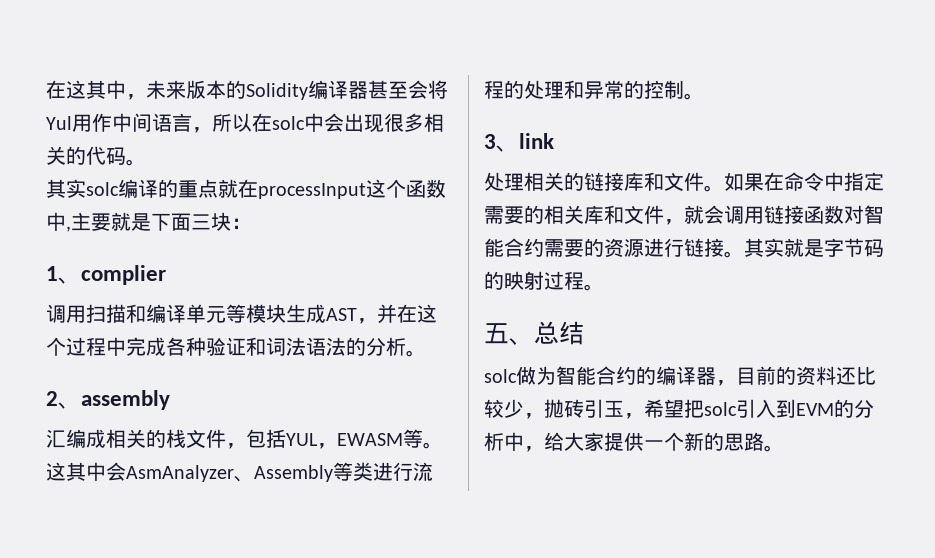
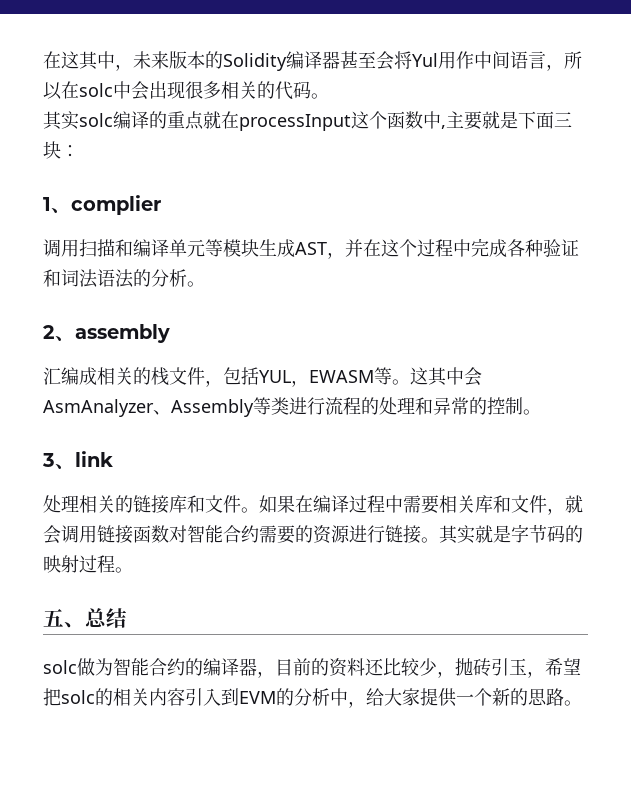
[784,172,884,191] [484,205,544,224] 命令中指定需要的 -> [313,495,439,514] 编译过程中需要
(737, 409) none -> [95,688,185,706] 的相关内容

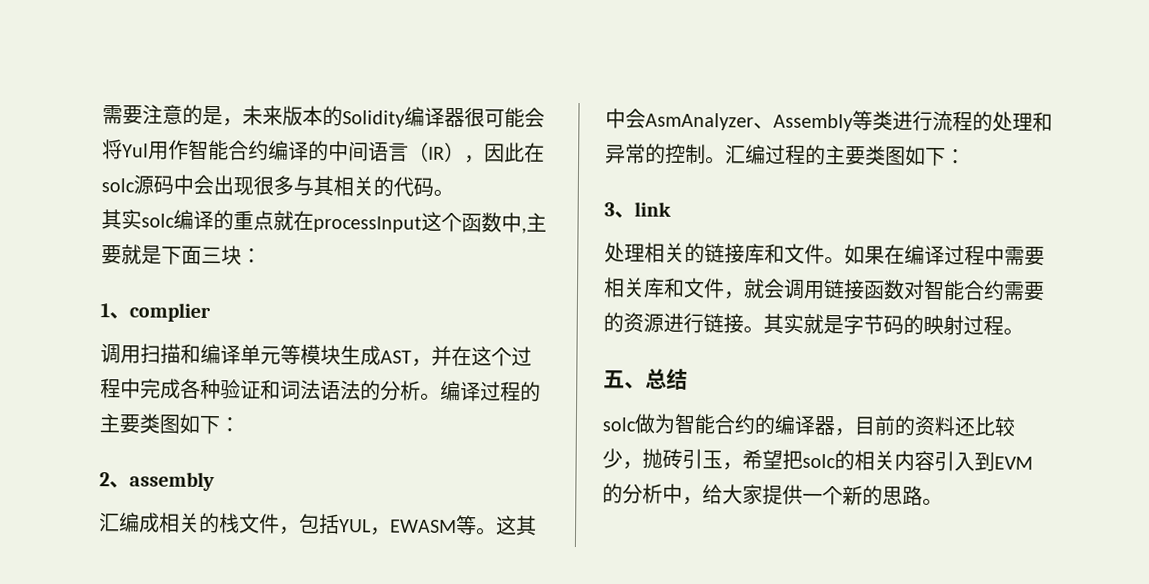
[43,51,115,70] 在这其中 -> [102,104,223,126] 需要注意的是
[340,51,376,69] 甚至 -> [464,107,525,128] 很可能
[474,51,582,71] [43,81,113,100] 中间语言，所以在solc -> [188,139,545,164] [101,174,174,195] 智能合约编译的中间语言（IR），因此在solc源码
(221, 90) none -> [293,175,334,197] 与其
(205, 284) none -> [440,380,541,402] [99,413,240,435] 编译过程的主要类图如下：
(541, 412) none -> [725,144,966,167] 汇编过程的主要类图如下：

